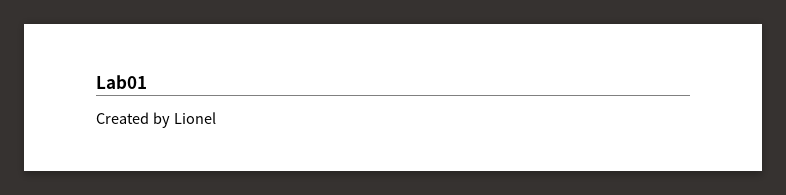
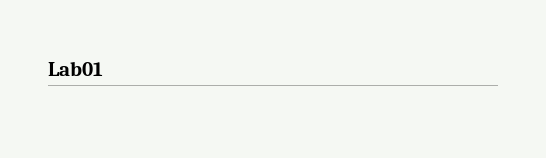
[96,112,216,128] // Created by Lionel -> (103, 68) none

